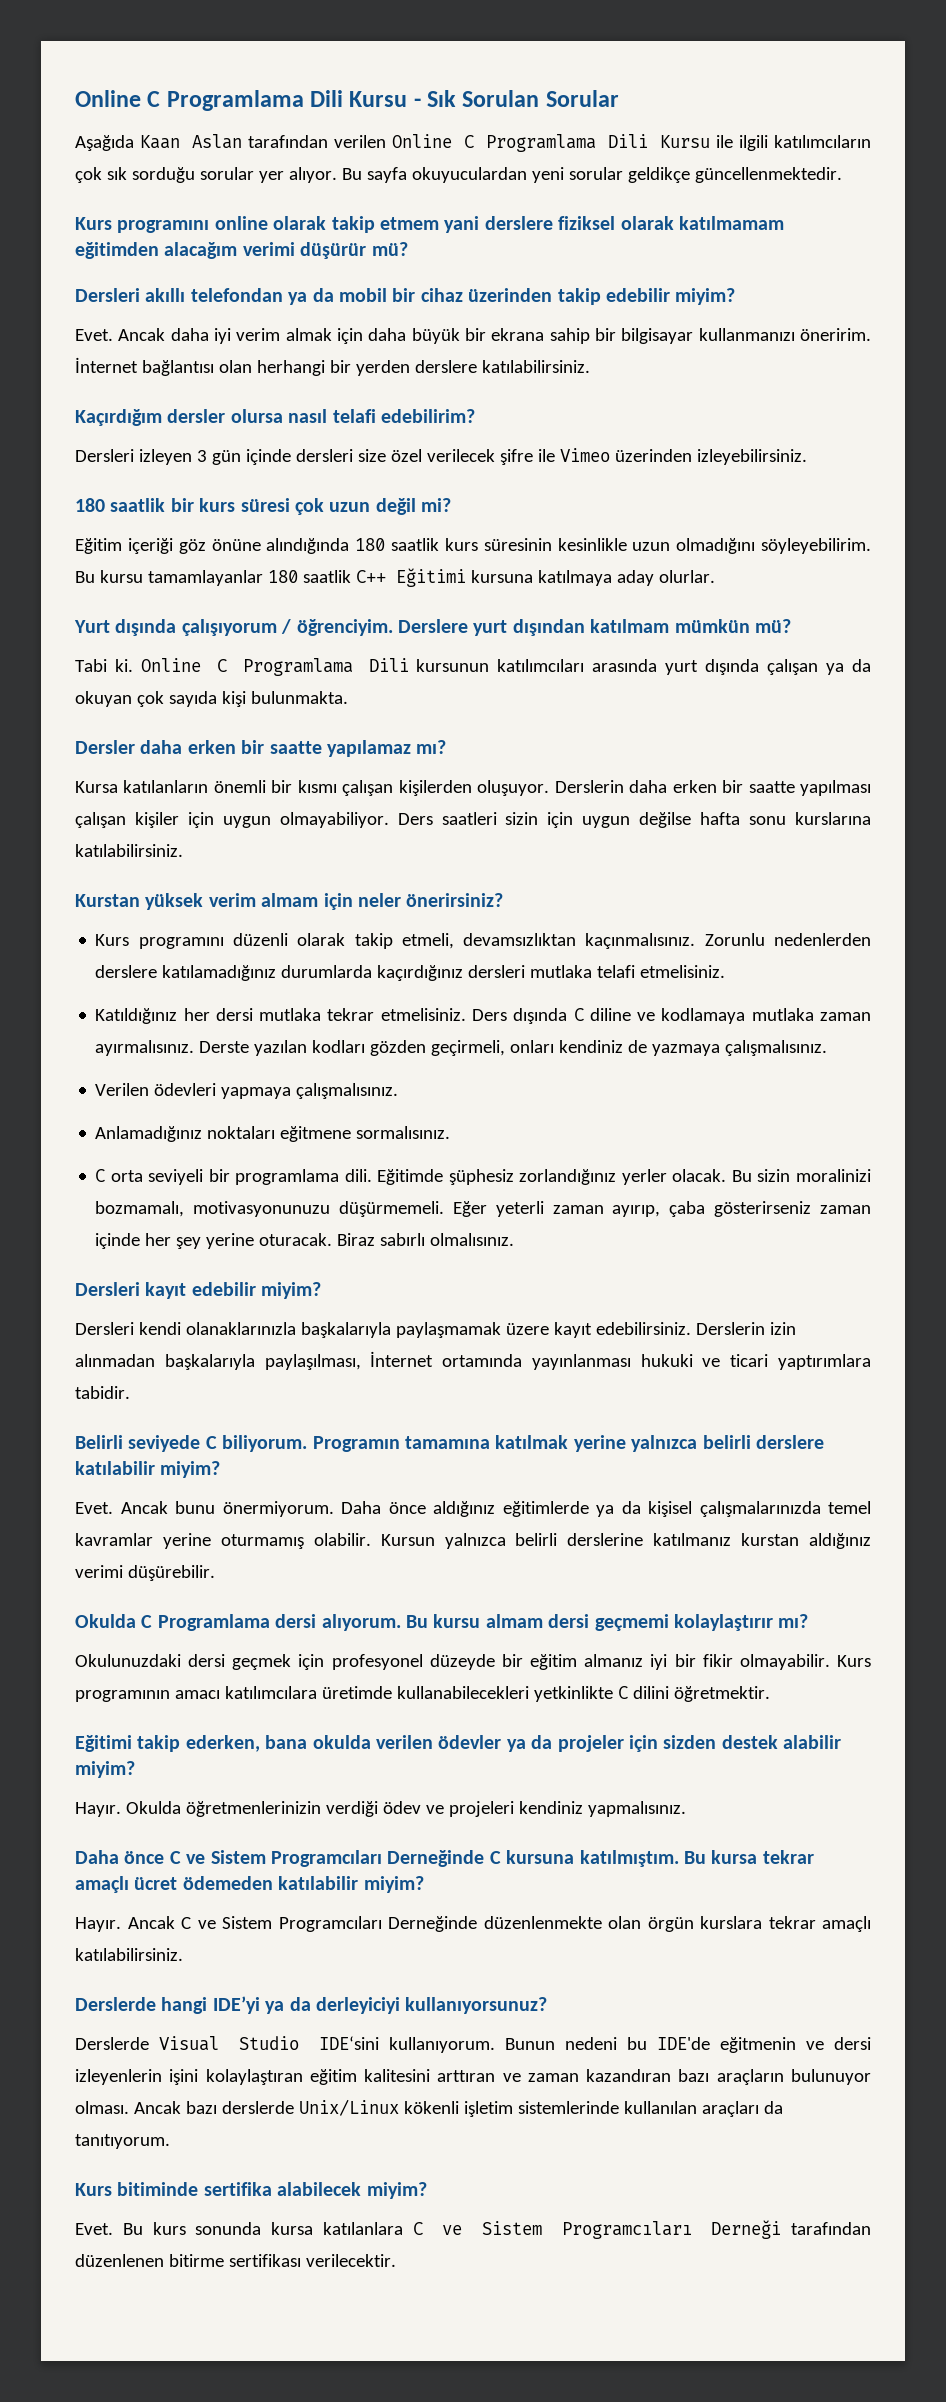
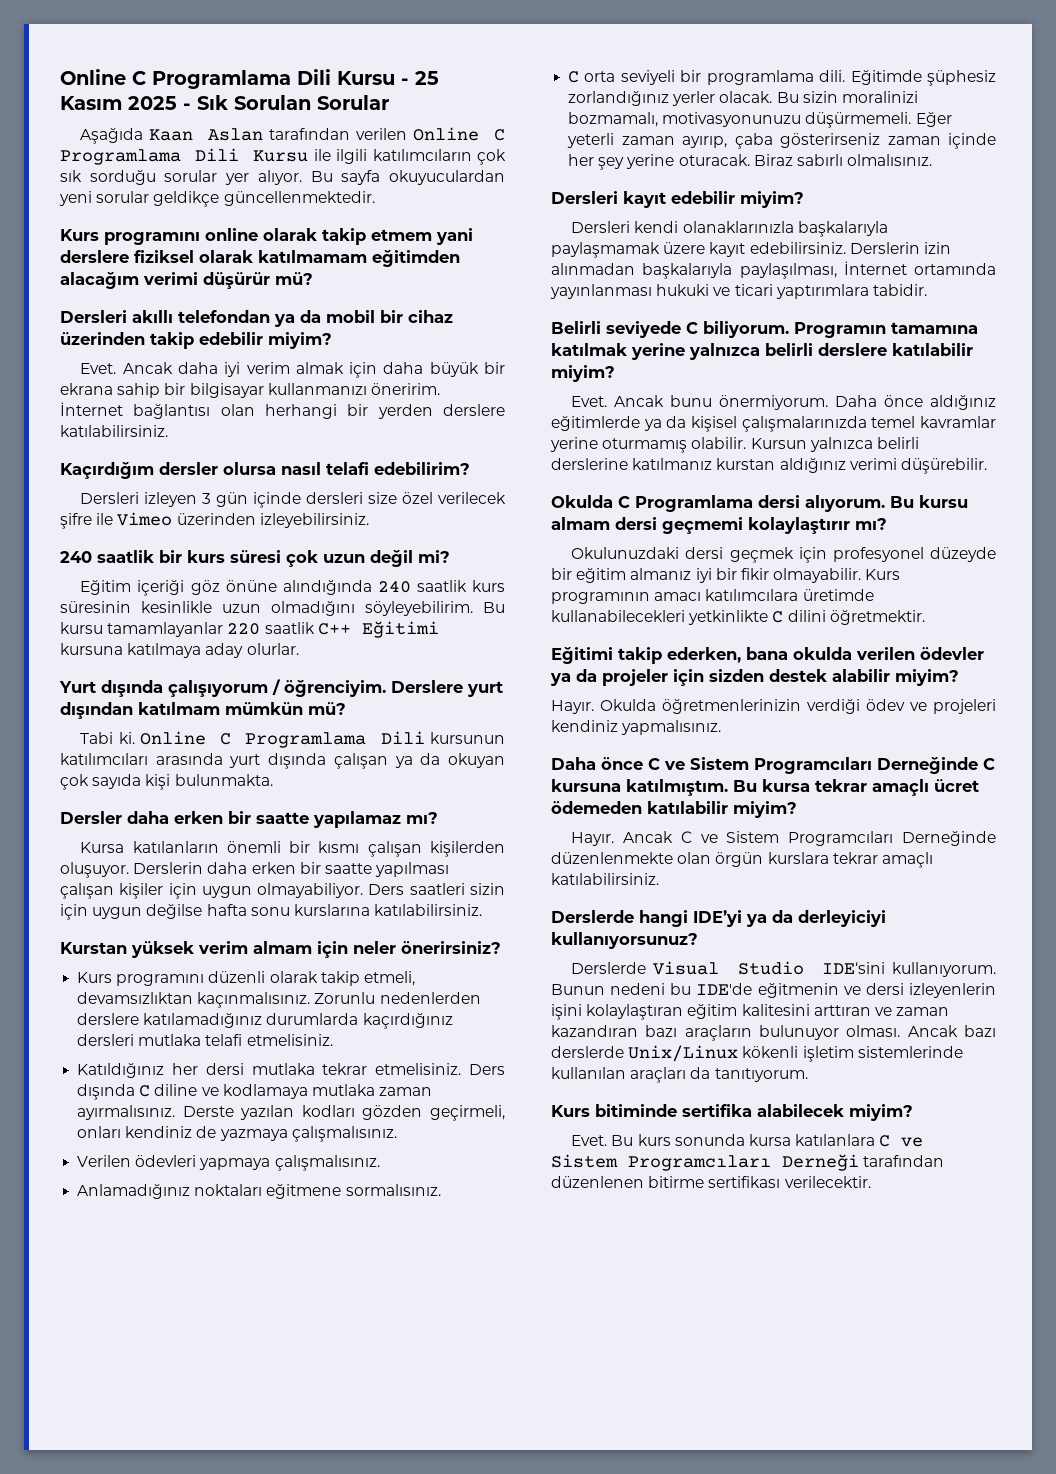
(421, 102) none -> [415,71,439,85] [60,96,191,110] 25 Kasım 2025 -
[75,498,105,512] 180 -> [60,551,92,563] 240
[355,538,386,551] 180 -> [377,581,411,593] 240
[267,570,298,583] 180 -> [227,623,261,635] 220

